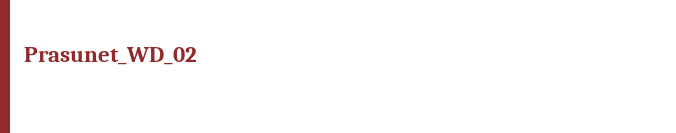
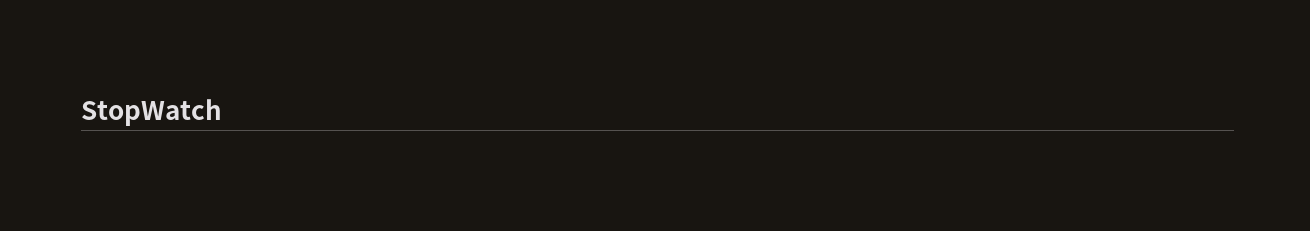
[24,47,197,65] Prasunet_WD_02 -> [81,99,222,126] StopWatch

